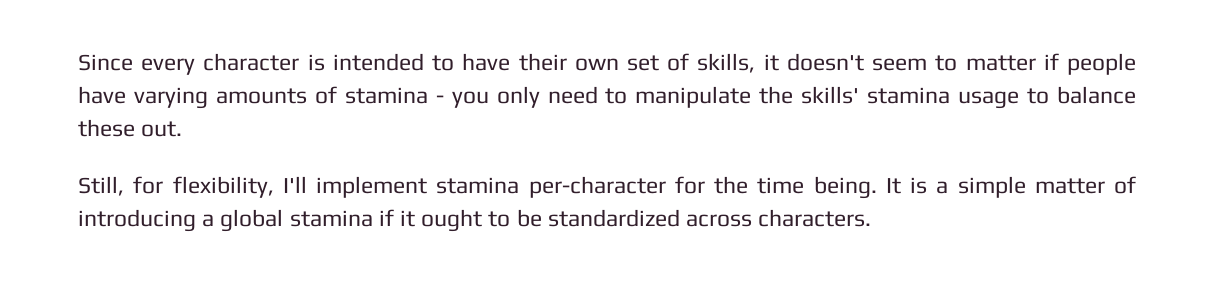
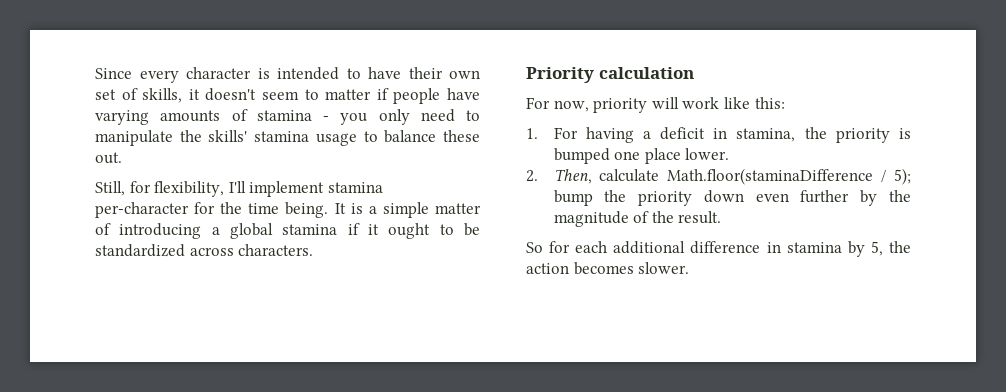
(872, 218) none -> [526,67,694,83] [526,97,785,113] [526,127,911,143] [553,148,730,164] [526,168,911,185] [553,190,911,206] [553,211,722,227] [526,241,911,257] [526,262,690,275] // Priority calculation // For now, priority will work like this: // 1. For having a deficit in stamina, the priority is bumped one place lower. // 2. Then, calculate Math.floor(staminaDifference / 5); bump the priority down even further by the magnitude of the result. // So for each additional difference in stamina by 5, the action becomes slower.

